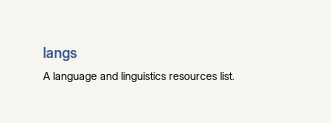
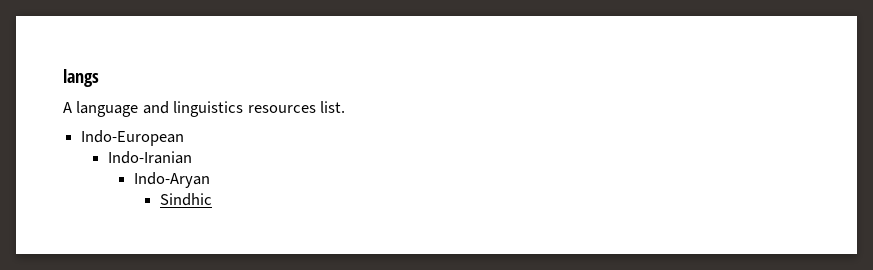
(234, 76) none -> [81,130,185,146] [107,151,192,164] [133,172,210,188] [160,193,213,206] // Indo-European // Indo-Iranian // Indo-Aryan // Sindhic

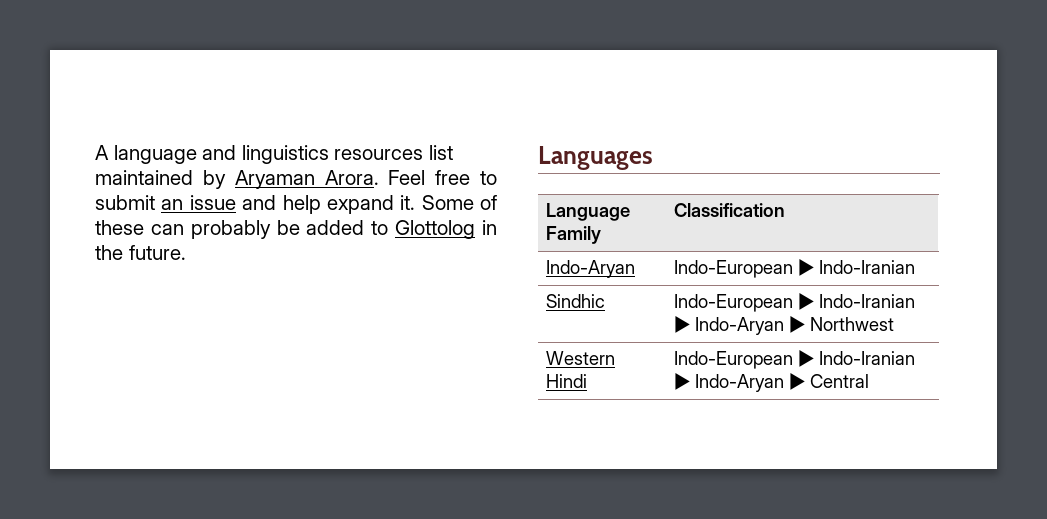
[63,69,99,87] langs // -> (95, 152) none
[320,101,346,113] [81,130,185,146] [107,151,192,164] [133,172,210,188] [160,193,213,206] list. // Indo-European // Indo-Iranian // Indo-Aryan // Sindhic -> [428,145,453,160] [95,170,497,189] [95,195,497,214] [95,220,497,239] [95,245,186,260] [538,146,653,170] [546,203,631,221] [546,226,602,244] [674,203,786,217] [546,260,636,278] [674,259,916,278] [546,294,606,308] [674,293,916,312] [674,316,895,335] [546,351,616,365] [546,374,588,388] [674,350,916,369] [674,373,870,392] list maintained by Aryaman Arora. Feel free to submit an issue and help expand it. Some of these can probably be added to Glottolog in the future. // Languages // Language Family | Classification // Indo-Aryan | Indo-European ► Indo-Iranian // Sindhic | Indo-European ► Indo-Iranian ► Indo-Aryan ► Northwest // Western Hindi | Indo-European ► Indo-Iranian ► Indo-Aryan ► Central

